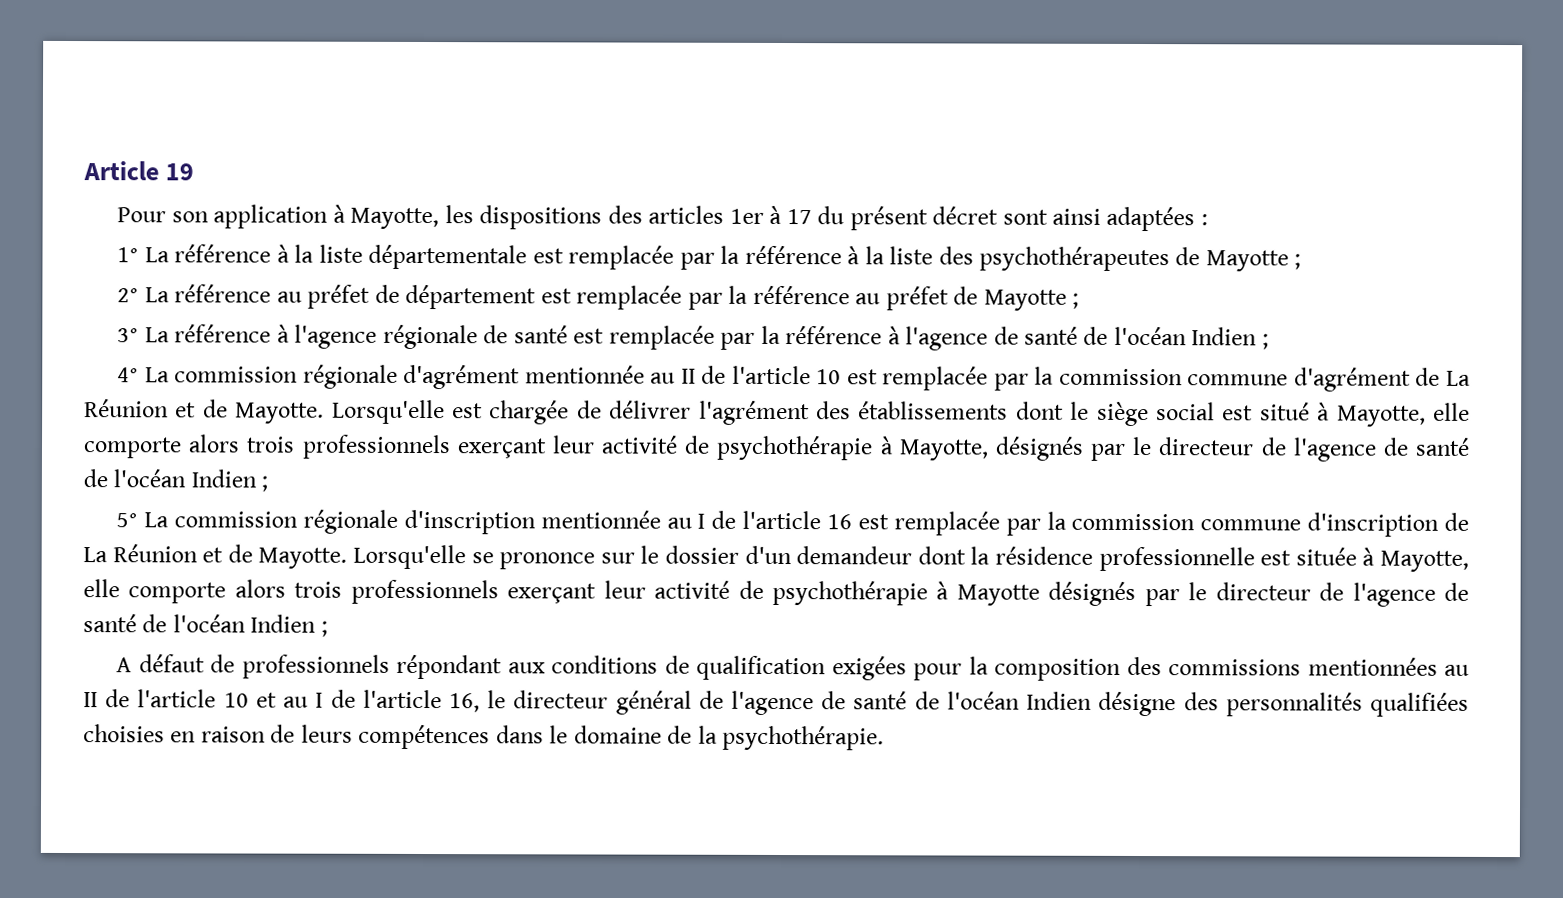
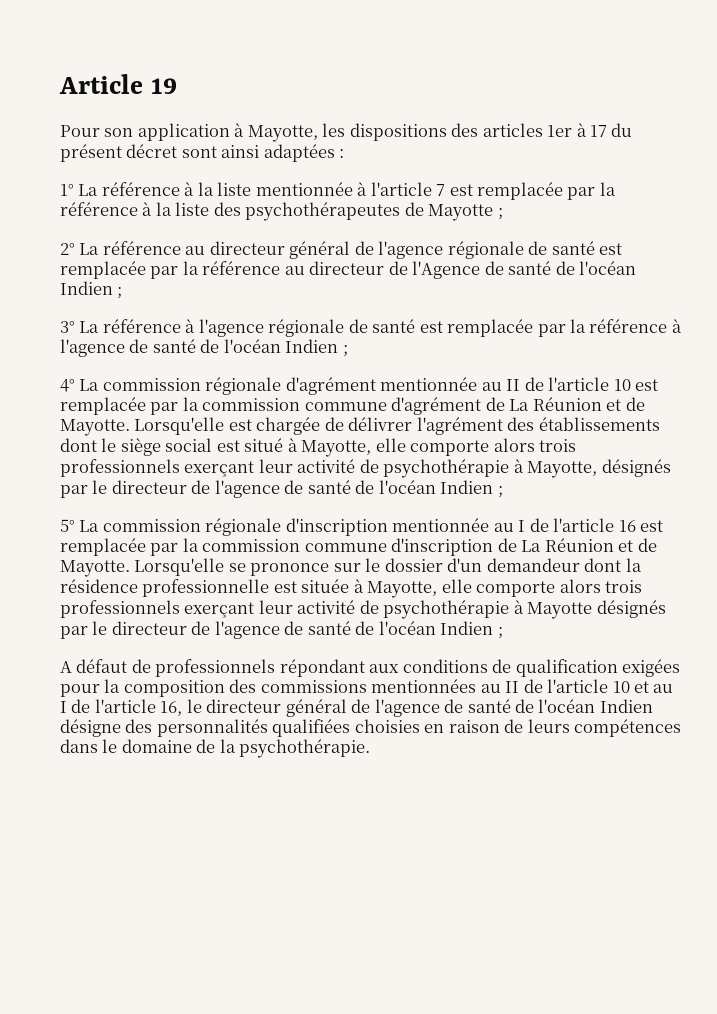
[368,244,528,270] départementale -> [255,182,446,196] mentionnée à l'article 7
[307,284,537,310] préfet de département -> [209,241,595,259] directeur général de l'agence régionale de santé
[885,286,1067,311] préfet de Mayotte -> [309,261,637,279] [60,281,113,295] directeur de l'Agence de santé de l'océan Indien

